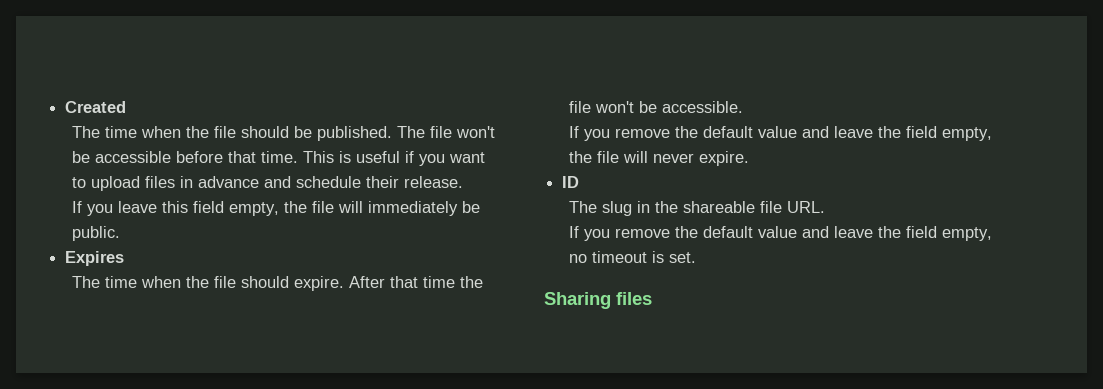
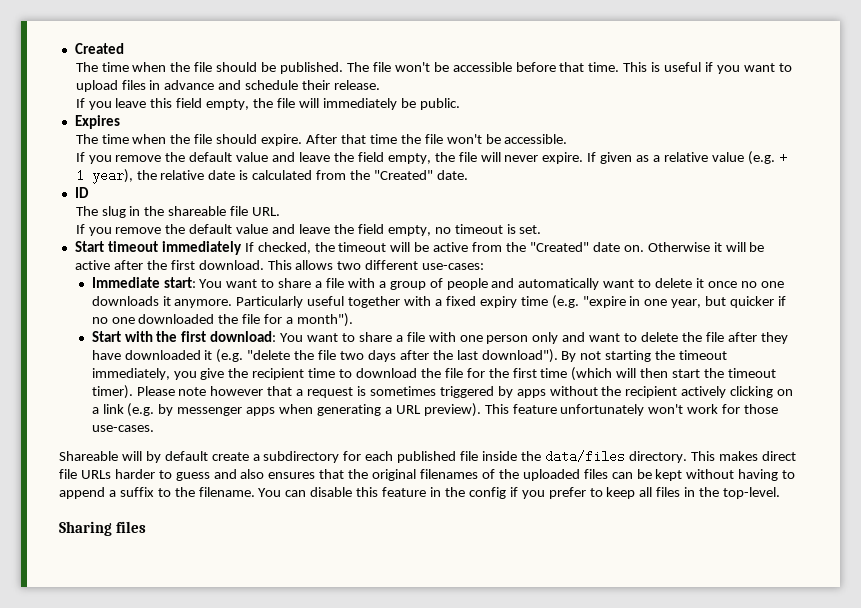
(750, 158) none -> [587,151,787,165] [75,169,468,184] If given as a relative value (e.g. + 1 year), the relative date is calculated from the "Created" date.
(697, 257) none -> [74,241,765,255] [74,260,485,270] [91,277,784,290] [91,295,787,309] [91,313,353,327] [91,331,788,344] [91,349,728,363] [91,367,776,381] [91,385,794,399] [91,403,779,417] [91,425,154,432] [59,450,796,463] [59,469,796,481] [59,487,781,499] // Start timeout immediately If checked, the timeout will be active from the "Created" date on. Otherwise it will be active after the first download. This allows two different use-cases: // Immediate start: You want to share a file with a group of people and automatically want to delete it once no one downloads it anymore. Particularly useful together with a fixed expiry time (e.g. "expire in one year, but quicker if no one downloaded the file for a month"). // Start with the first download: You want to share a file with one person only and want to delete the file after they have downloaded it (e.g. "delete the file two days after the last download"). By not starting the timeout immediately, you give the recipient time to download the file for the first time (which will then start the timeout timer). Please note however that a request is sometimes triggered by apps without the recipient actively clicking on a link (e.g. by messenger apps when generating a URL preview). This feature unfortunately won't work for those use-cases. // Shareable will by default create a subdirectory for each published file inside the data/files directory. This makes direct file URLs harder to guess and also ensures that the original filenames of the uploaded files can be kept without having to append a suffix to the filename. You can disable this feature in the config if you prefer to keep all files in the top-level.

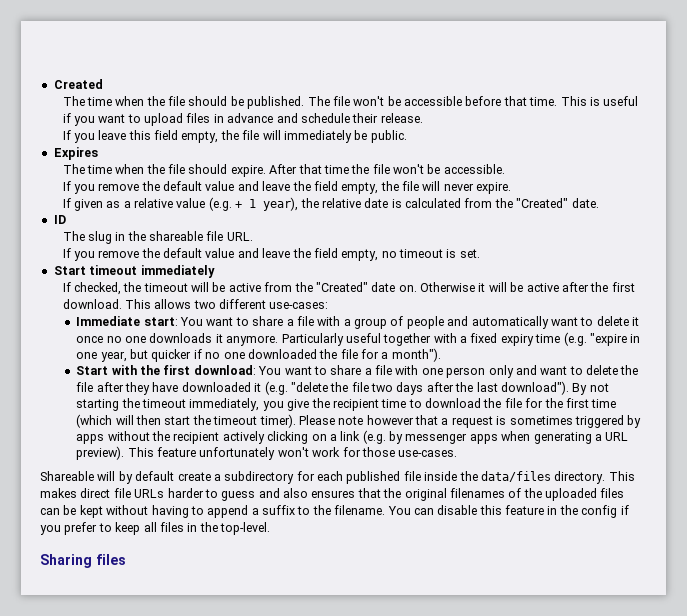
(584, 158) none -> (512, 188) //
(242, 248) none -> (215, 271) //

